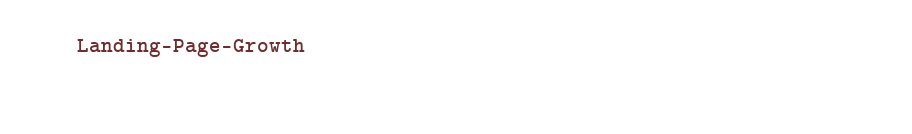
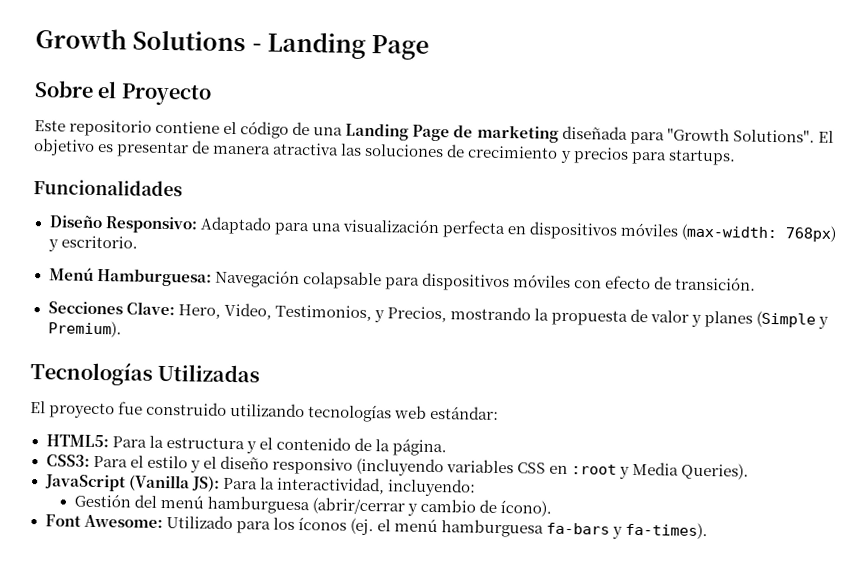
[77,39,305,57] Landing-Page-Growth -> [35,28,430,60] [34,80,212,106] [34,119,834,145] [33,138,736,166] [33,179,183,197] [48,215,837,242] [47,235,138,252] [48,267,756,292] [47,301,830,329] [47,320,122,338] [30,361,261,386] [30,401,500,423] [45,434,447,457] [45,454,750,480] [44,474,476,497] [73,493,553,517] [44,514,709,540] Growth Solutions - Landing Page // Sobre el Proyecto // Este repositorio contiene el código de una Landing Page de marketing diseñada para "Growth Solutions". El objetivo es presentar de manera atractiva las soluciones de crecimiento y precios para startups. // Funcionalidades // Diseño Responsivo: Adaptado para una visualización perfecta en dispositivos móviles (max-width: 768px) y escritorio. // Menú Hamburguesa: Navegación colapsable para dispositivos móviles con efecto de transición. // Secciones Clave: Hero, Video, Testimonios, y Precios, mostrando la propuesta de valor y planes (Simple y Premium). // Tecnologías Utilizadas // El proyecto fue construido utilizando tecnologías web estándar: // HTML5: Para la estructura y el contenido de la página. // CSS3: Para el estilo y el diseño responsivo (incluyendo variables CSS en :root y Media Queries). // JavaScript (Vanilla JS): Para la interactividad, incluyendo: // Gestión del menú hamburguesa (abrir/cerrar y cambio de ícono). // Font Awesome: Utilizado para los íconos (ej. el menú hamburguesa fa-bars y fa-times).

